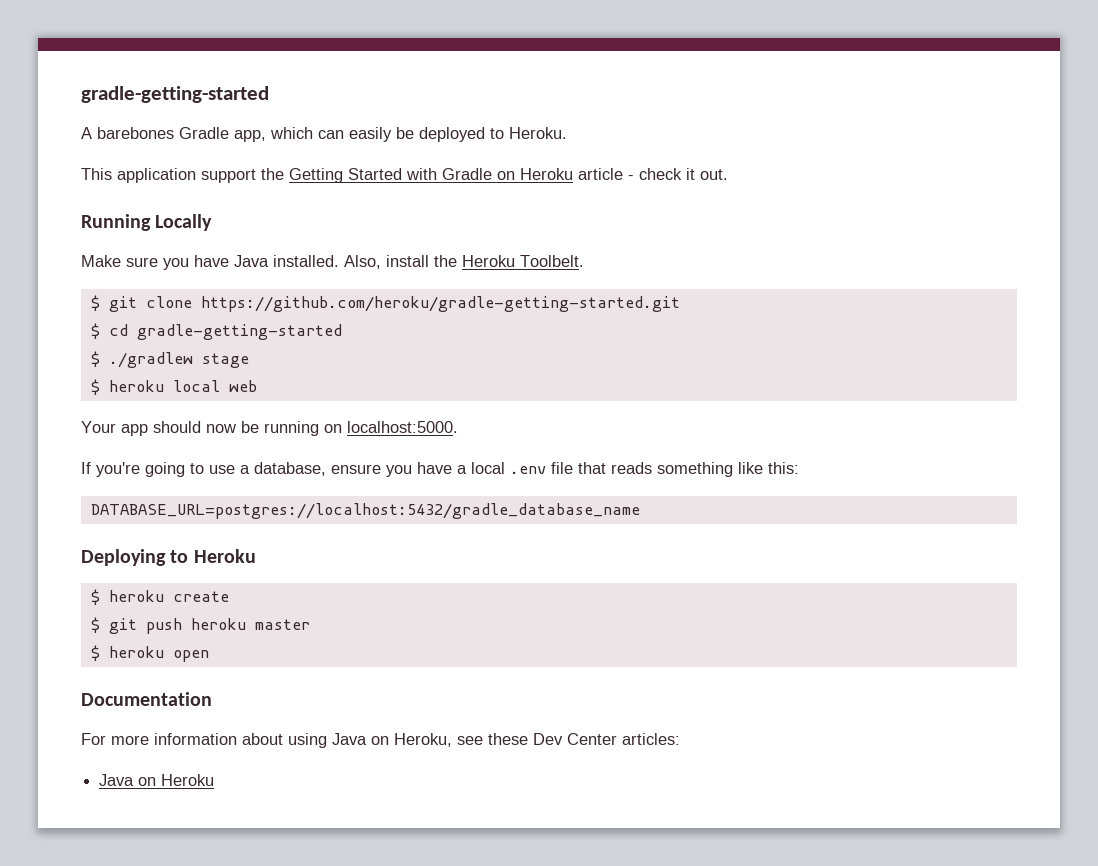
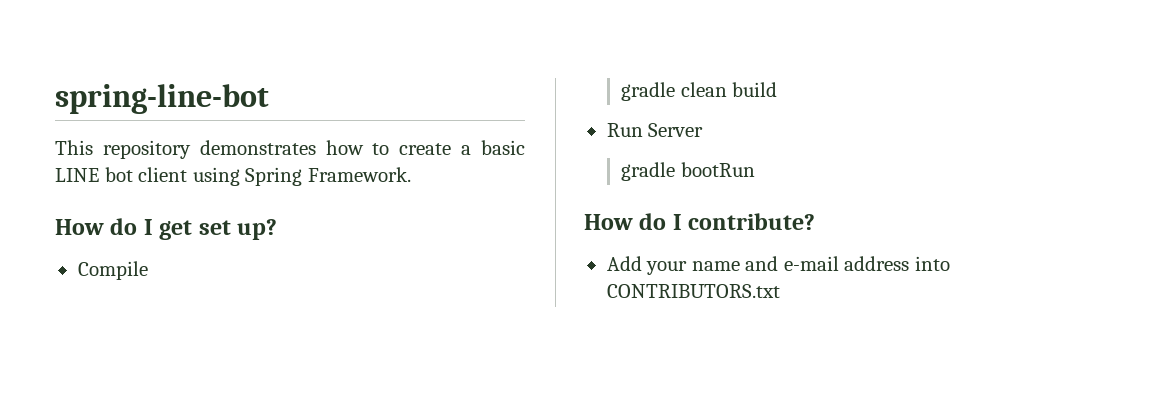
[81,86,269,103] [81,127,567,142] [81,168,728,183] [81,214,213,231] [81,255,584,270] [90,295,680,312] [90,323,342,340] [90,351,249,368] [90,379,257,395] [81,421,458,436] [81,462,799,477] [90,503,640,519] [81,549,256,566] [90,589,229,605] [90,617,310,634] [90,645,209,662] [81,692,212,706] [81,733,680,748] [99,774,215,786] gradle-getting-started // A barebones Gradle app, which can easily be deployed to Heroku. // This application support the Getting Started with Gradle on Heroku article - check it out. // Running Locally // Make sure you have Java installed. Also, install the Heroku Toolbelt. // $ git clone https://github.com/heroku/gradle-getting-started.git // $ cd gradle-getting-started // $ ./gradlew stage // $ heroku local web // Your app should now be running on localhost:5000. // If you're going to use a database, ensure you have a local .env file that reads something like this: // DATABASE_URL=postgres://localhost:5432/gradle_database_name // Deploying to Heroku // $ heroku create // $ git push heroku master // $ heroku open // Documentation // For more information about using Java on Heroku, see these Dev Center articles: // Java on Heroku -> [55,84,269,114] [55,140,525,159] [55,167,411,186] [55,218,278,240] [77,261,148,280] [621,82,778,101] [606,123,704,137] [621,162,755,181] [584,213,816,230] [606,256,950,275] [606,284,780,298] spring-line-bot // This repository demonstrates how to create a basic LINE bot client using Spring Framework. // How do I get set up? // Compile // gradle clean build // Run Server // gradle bootRun // How do I contribute? // Add your name and e-mail address into CONTRIBUTORS.txt

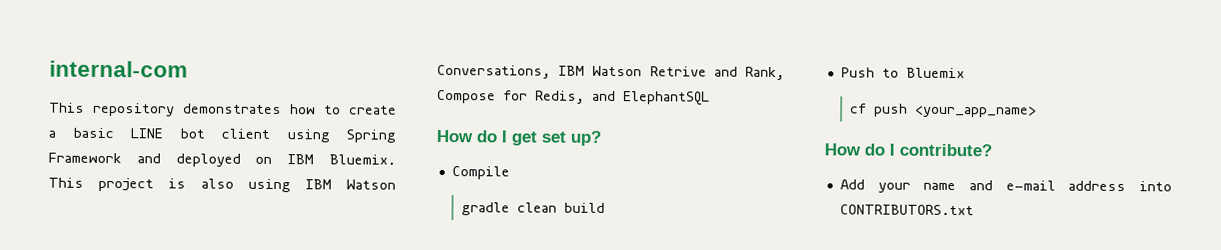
[55,84,269,114] spring-line-bot -> [49,60,188,78] internal-com
[307,167,411,182] Framework. -> [48,152,397,167] [48,177,396,193] [437,64,785,81] [437,89,710,106] Framework and deployed on IBM Bluemix. This project is also using IBM Watson Conversations, IBM Watson Retrive and Rank, Compose for Redis, and ElephantSQL
[606,123,704,137] [621,162,755,181] Run Server // gradle bootRun -> [840,67,965,79] [849,103,1037,118] Push to Bluemix // cf push <your_app_name>

